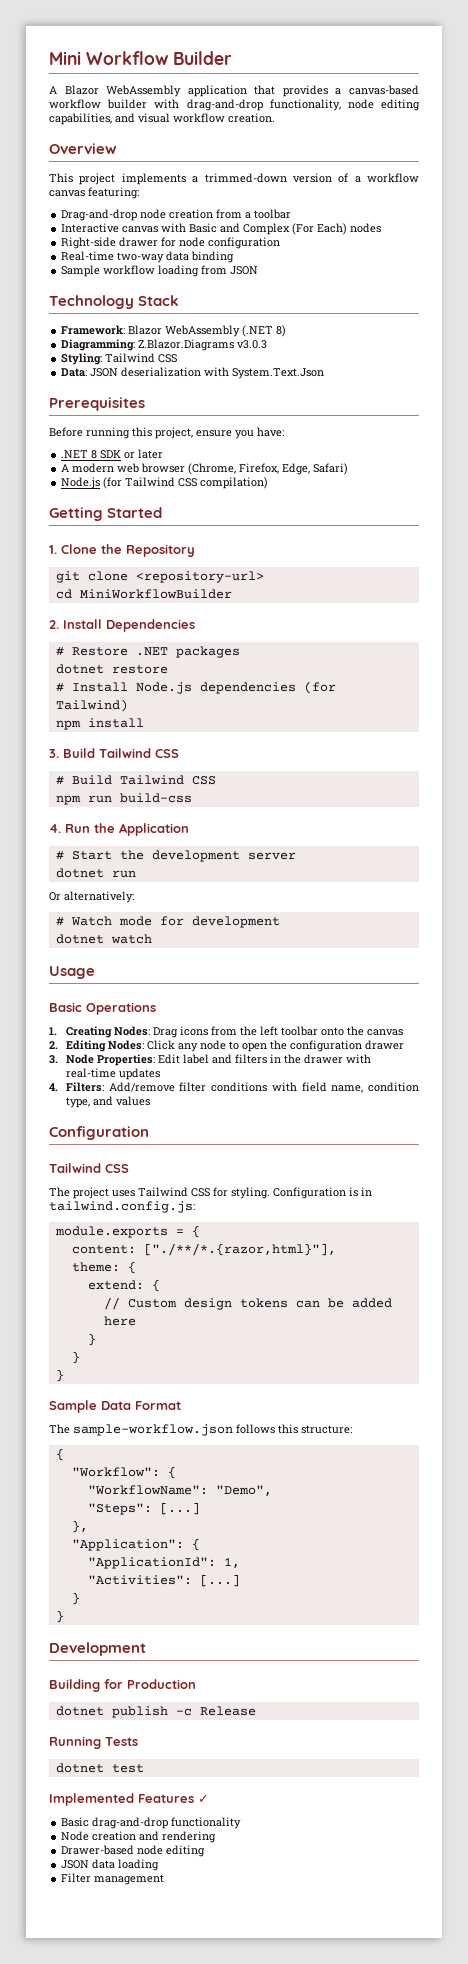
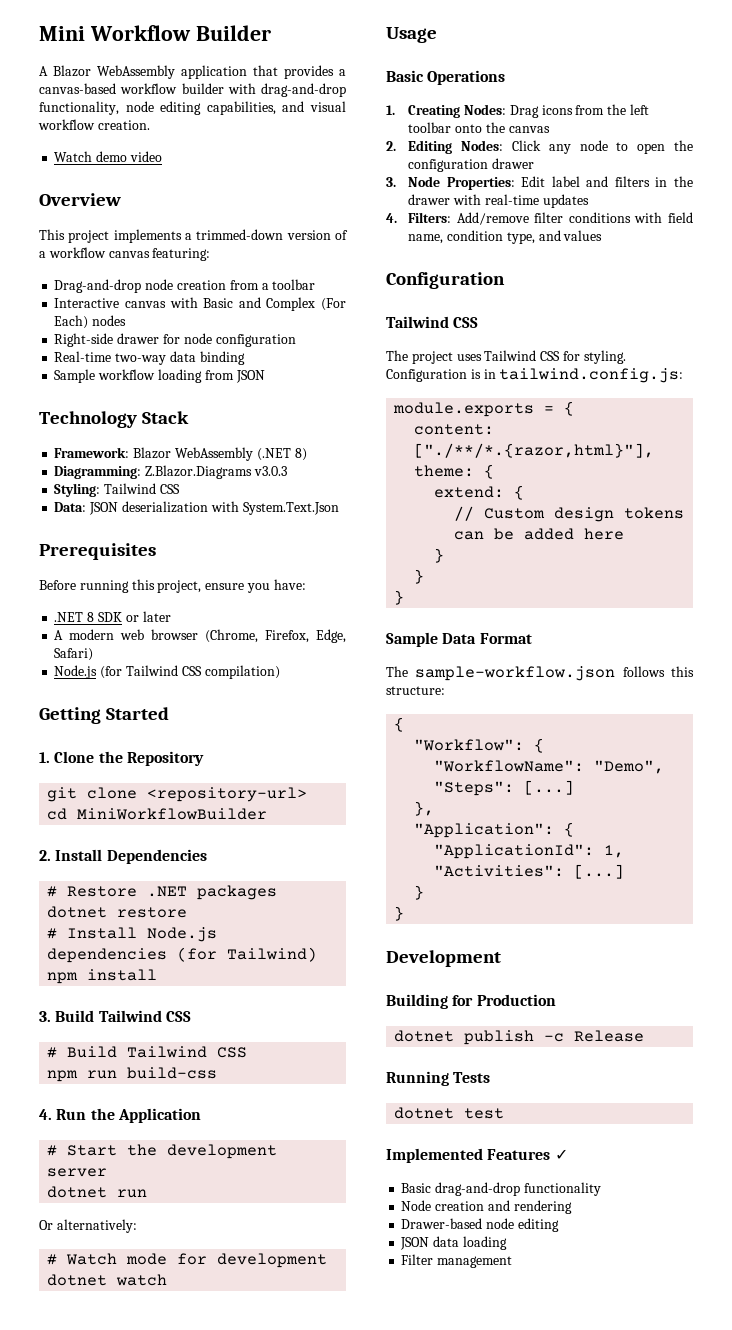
(275, 118) none -> [54,151,162,162] // Watch demo video

